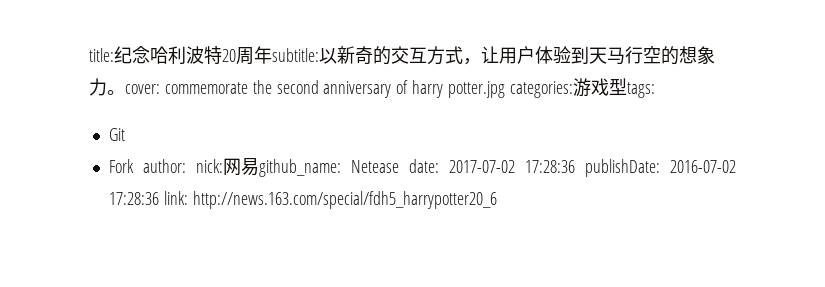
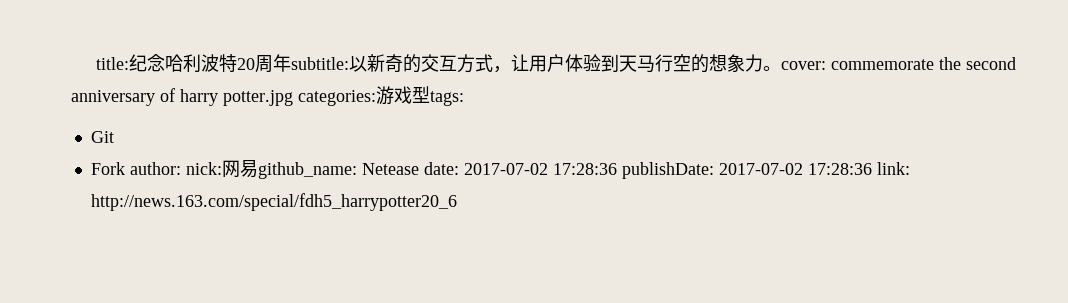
[669,160,736,173] 2016-07-02 -> [718,163,803,175] 2017-07-02

